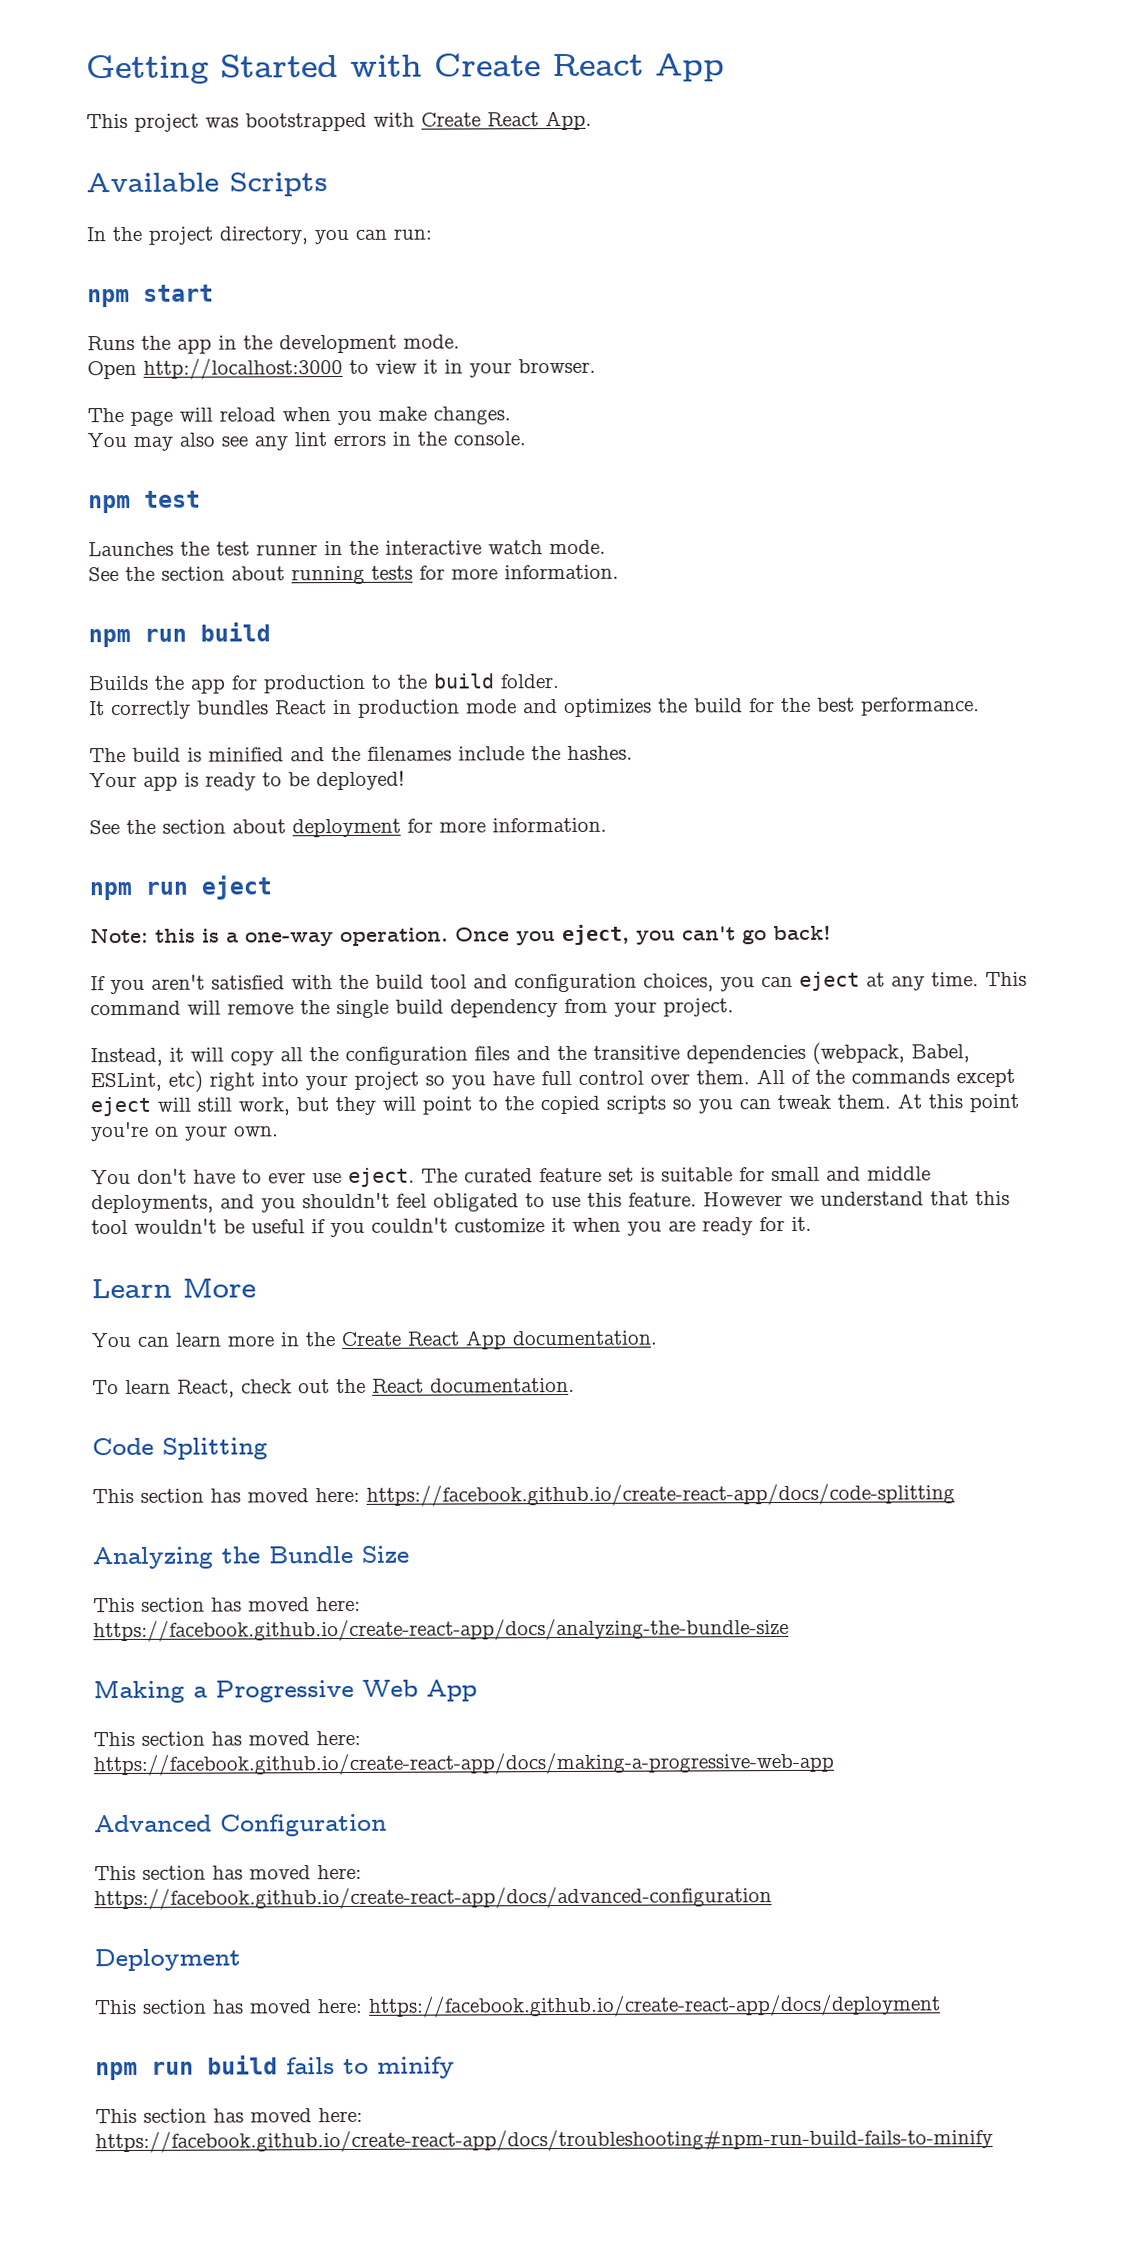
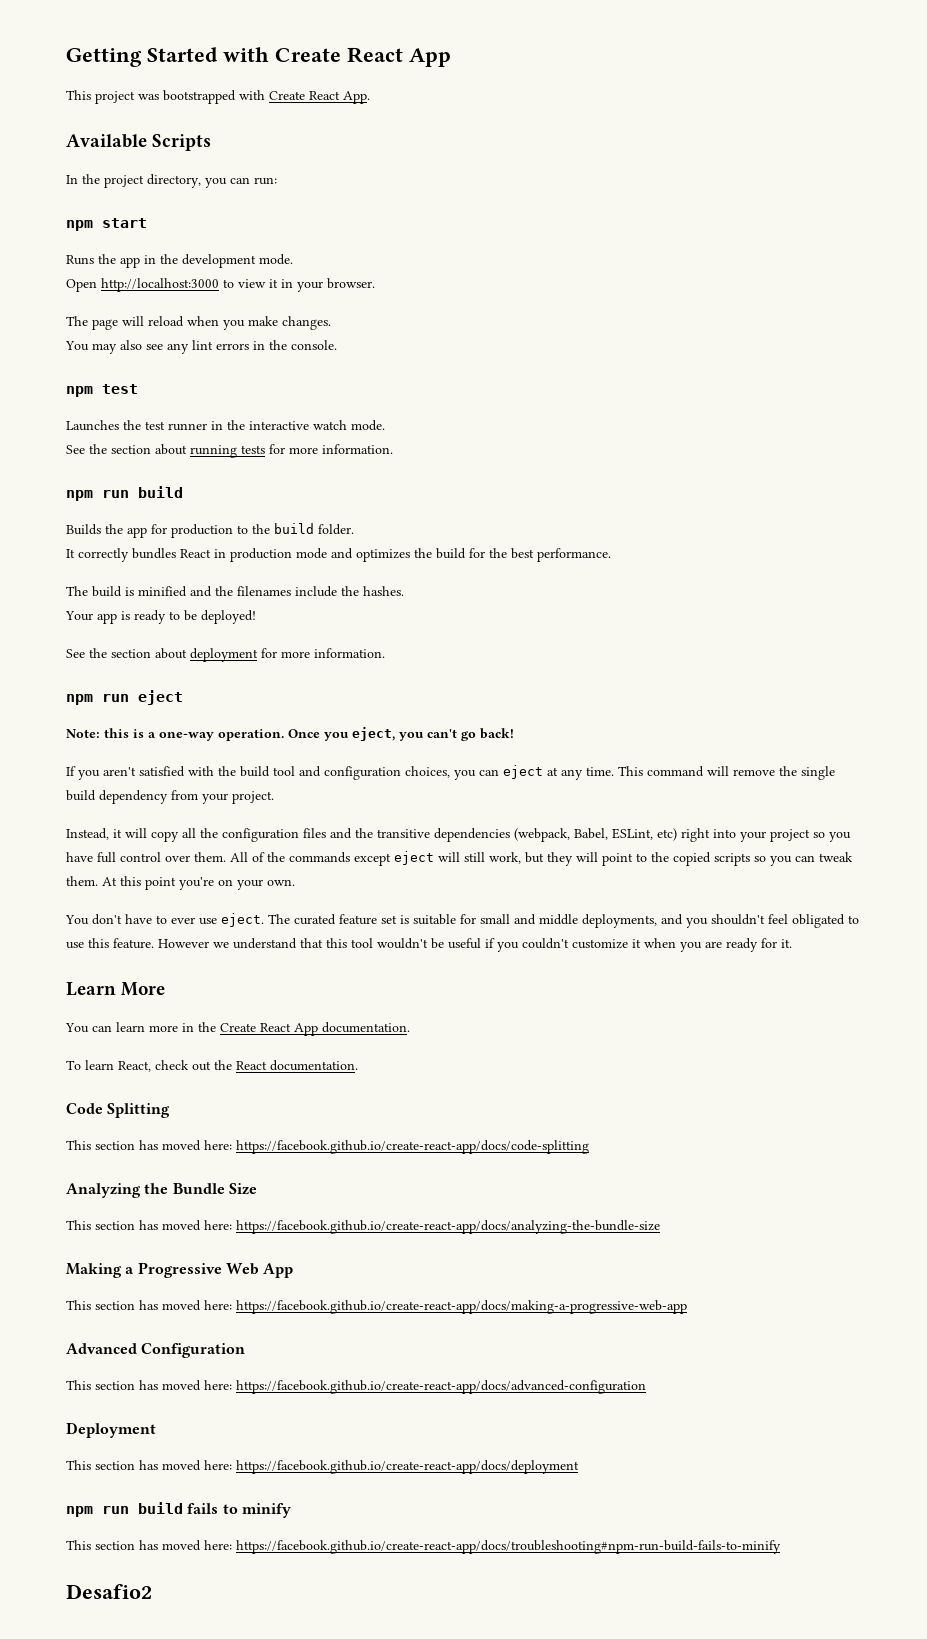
(993, 2141) none -> [66,1584,152,1599] // Desafio2

